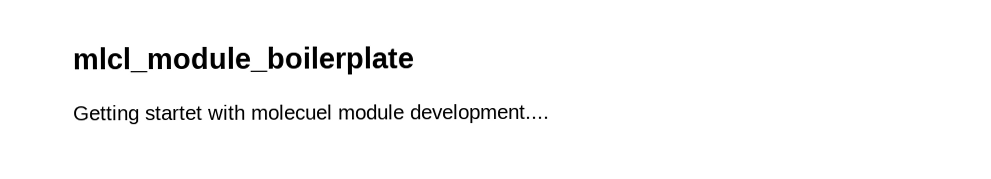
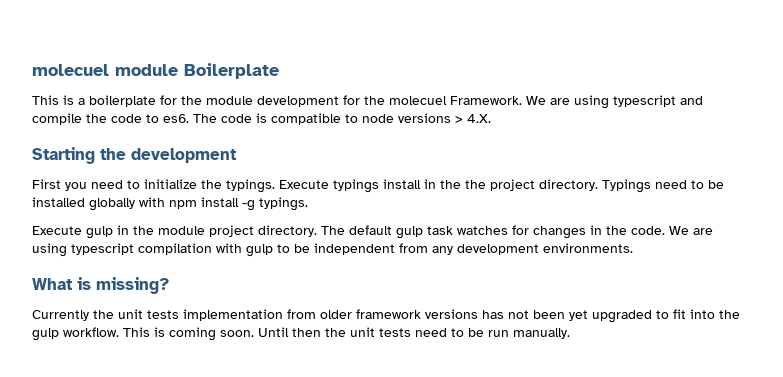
[72,46,414,76] [73,103,550,125] mlcl_module_boilerplate // Getting startet with molecuel module development.... -> [32,63,279,79] [32,95,703,109] [32,113,491,125] [32,147,237,164] [32,179,724,193] [32,197,308,211] [32,225,713,239] [32,243,633,257] [32,277,169,294] [32,309,740,323] [32,327,570,341] molecuel module Boilerplate // This is a boilerplate for the module development for the molecuel Framework. We are using typescript and compile the code to es6. The code is compatible to node versions > 4.X. // Starting the development // First you need to initialize the typings. Execute typings install in the the project directory. Typings need to be installed globally with npm install -g typings. // Execute gulp in the module project directory. The default gulp task watches for changes in the code. We are using typescript compilation with gulp to be independent from any development environments. // What is missing? // Currently the unit tests implementation from older framework versions has not been yet upgraded to fit into the gulp workflow. This is coming soon. Until then the unit tests need to be run manually.

